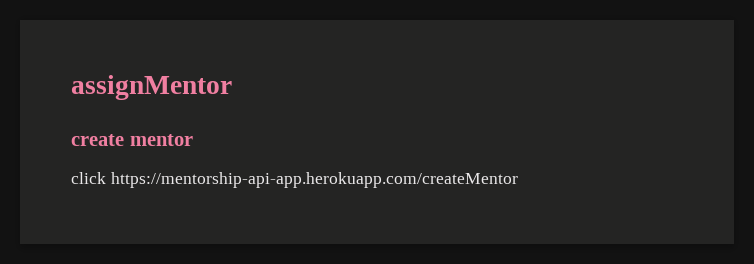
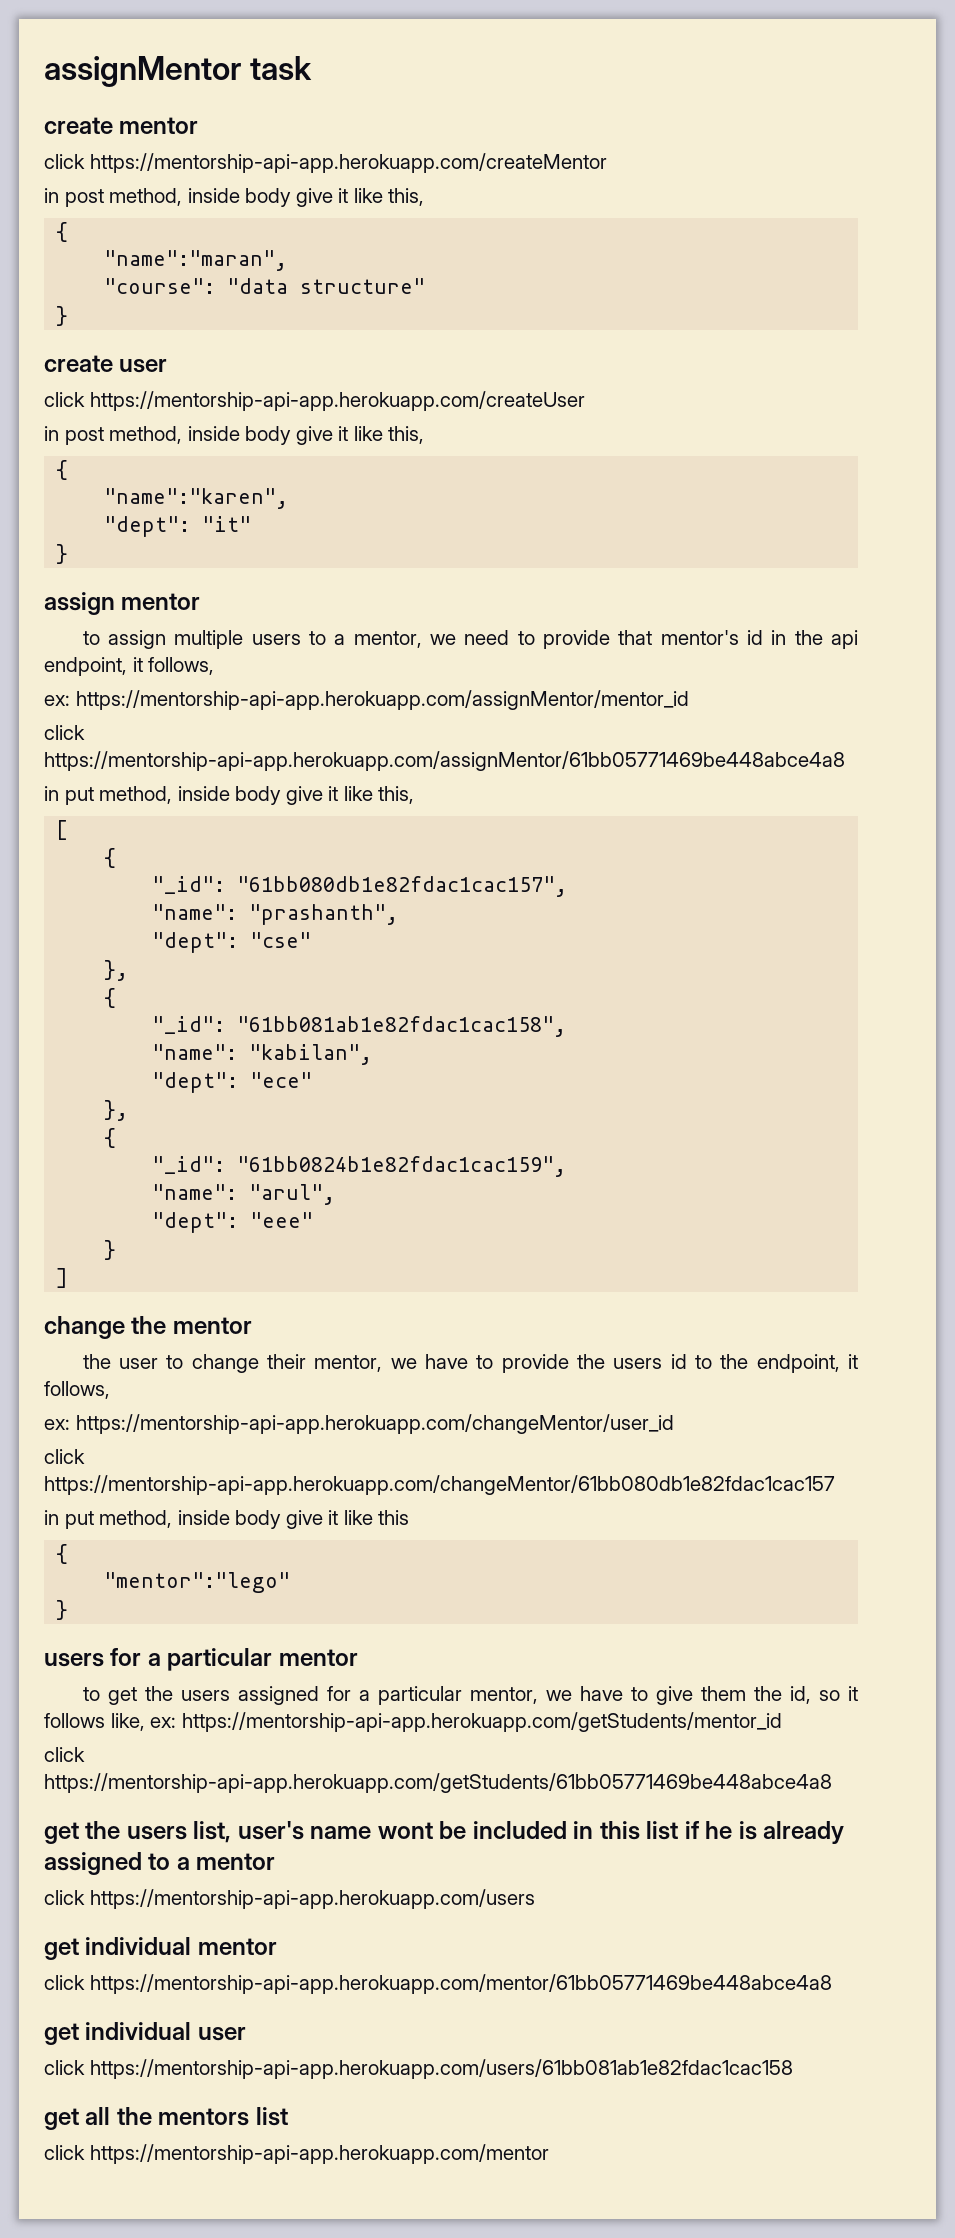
(232, 87) none -> [249,56,312,80] task
(518, 180) none -> [44,188,425,207] [56,222,69,242] [104,250,288,271] [104,278,426,294] [56,306,69,326] [44,355,168,373] [44,391,585,411] [44,426,425,445] [56,460,69,480] [104,488,289,509] [104,516,252,537] [56,544,69,564] [44,592,201,615] [82,630,858,649] [44,657,215,676] [44,690,689,710] [44,725,85,740] [44,751,845,771] [44,786,415,805] [56,820,69,840] [104,848,117,868] [152,876,568,897] [152,904,399,925] [152,932,312,953] [104,960,129,981] [104,988,117,1008] [152,1016,567,1037] [152,1044,373,1065] [152,1072,313,1093] [104,1100,129,1121] [104,1128,117,1148] [152,1156,567,1177] [152,1184,336,1205] [152,1212,314,1233] [104,1240,117,1260] [56,1268,69,1288] [44,1316,252,1339] [82,1354,859,1373] [44,1381,110,1399] [44,1414,674,1434] [44,1449,85,1464] [44,1475,835,1495] [44,1510,410,1529] [56,1544,69,1564] [104,1572,291,1593] [56,1600,69,1620] [44,1648,358,1671] [82,1686,859,1705] [44,1712,782,1732] [44,1747,85,1762] [44,1773,832,1793] [44,1821,845,1844] [44,1852,276,1875] [44,1889,535,1909] [44,1937,277,1960] [44,1974,832,1994] [44,2022,246,2045] [44,2059,793,2079] [44,2107,288,2130] [44,2144,549,2164] // in post method, inside body give it like this, // { // "name":"maran", // "course": "data structure" // } // create user // click https://mentorship-api-app.herokuapp.com/createUser // in post method, inside body give it like this, // { // "name":"karen", // "dept": "it" // } // assign mentor // to assign multiple users to a mentor, we need to provide that mentor's id in the api endpoint, it follows, // ex: https://mentorship-api-app.herokuapp.com/assignMentor/mentor_id // click https://mentorship-api-app.herokuapp.com/assignMentor/61bb05771469be448abce4a8 // in put method, inside body give it like this, // [ // { // "_id": "61bb080db1e82fdac1cac157", // "name": "prashanth", // "dept": "cse" // }, // { // "_id": "61bb081ab1e82fdac1cac158", // "name": "kabilan", // "dept": "ece" // }, // { // "_id": "61bb0824b1e82fdac1cac159", // "name": "arul", // "dept": "eee" // } // ] // change the mentor // the user to change their mentor, we have to provide the users id to the endpoint, it follows, // ex: https://mentorship-api-app.herokuapp.com/changeMentor/user_id // click https://mentorship-api-app.herokuapp.com/changeMentor/61bb080db1e82fdac1cac157 // in put method, inside body give it like this // { // "mentor":"lego" // } // users for a particular mentor // to get the users assigned for a particular mentor, we have to give them the id, so it follows like, ex: https://mentorship-api-app.herokuapp.com/getStudents/mentor_id // click https://mentorship-api-app.herokuapp.com/getStudents/61bb05771469be448abce4a8 // get the users list, user's name wont be included in this list if he is already assigned to a mentor // click https://mentorship-api-app.herokuapp.com/users // get individual mentor // click https://mentorship-api-app.herokuapp.com/mentor/61bb05771469be448abce4a8 // get individual user // click https://mentorship-api-app.herokuapp.com/users/61bb081ab1e82fdac1cac158 // get all the mentors list // click https://mentorship-api-app.herokuapp.com/mentor

